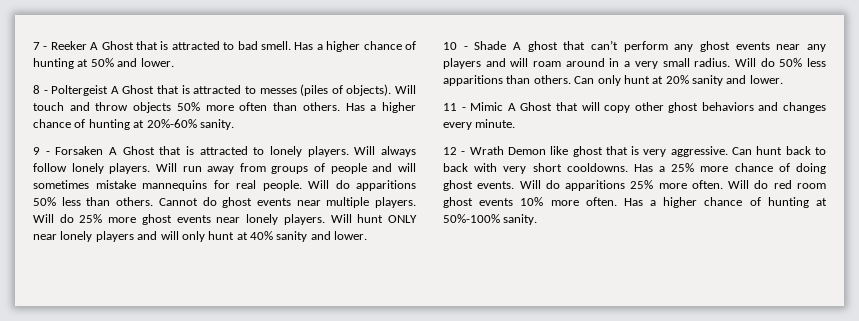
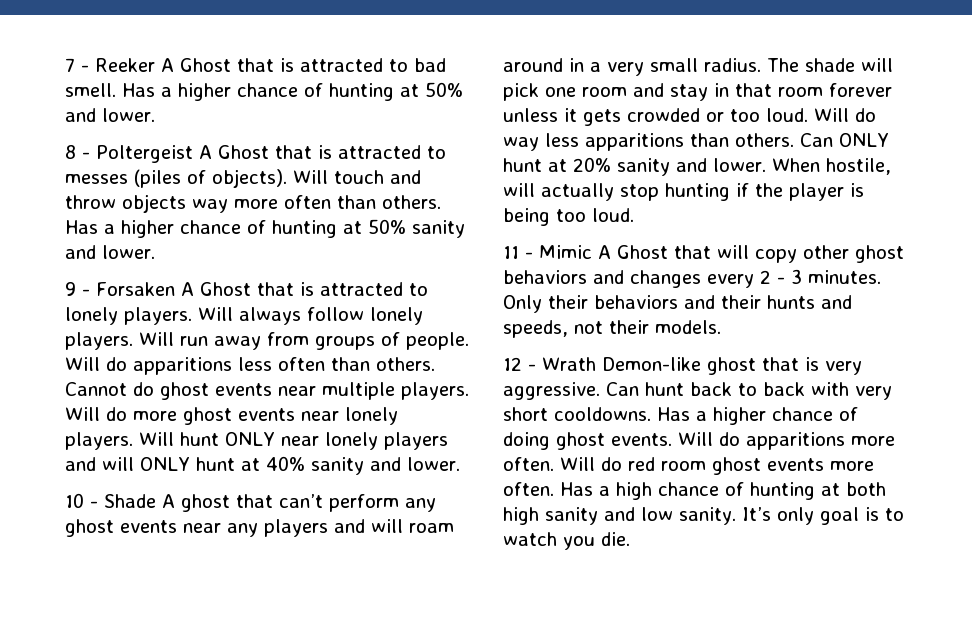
[176,102,200,111] 50% -> [192,199,228,213] way
[146,119,234,130] 20%-60% sanity. -> [368,219,465,238] [65,245,155,259] 50% sanity and lower.
[330,163,416,174] [33,180,256,191] people and will sometimes mistake mannequins for real -> (400, 339) none
[33,197,81,206] 50% less -> [238,357,325,371] less often
[79,214,103,223] 25% -> (127, 414) none
[181,231,205,242] only -> [140,457,190,471] ONLY
[734,58,803,67] Will do 50% -> [767,58,893,72] [503,83,892,101] [503,108,876,126] [503,137,539,151] The shade will pick one room and stay in that room forever unless it gets crowded or too loud. Will do way
[597,75,621,86] only -> [839,133,889,147] ONLY
(783, 79) none -> [771,158,891,175] [503,183,864,201] [503,208,634,226] When hostile, will actually stop hunting if the player is being too loud.
[475,119,516,128] minute. -> [760,269,881,284] [503,295,852,313] [503,320,721,338] 2 - 3 minutes. Only their behaviors and their hunts and speeds, not their models.
[507,146,569,155] Demon like -> [602,357,701,371] Demon-like
[671,163,729,172] 25% more -> [713,407,766,425] higher
[630,180,654,189] 25% -> (845, 441) none
[520,197,544,206] 10% -> (824, 464) none
[663,197,827,208] [443,214,538,225] higher chance of hunting at 50%-100% sanity. -> [616,482,886,500] [503,507,904,525] [503,532,630,550] high chance of hunting at both high sanity and low sanity. It’s only goal is to watch you die.

